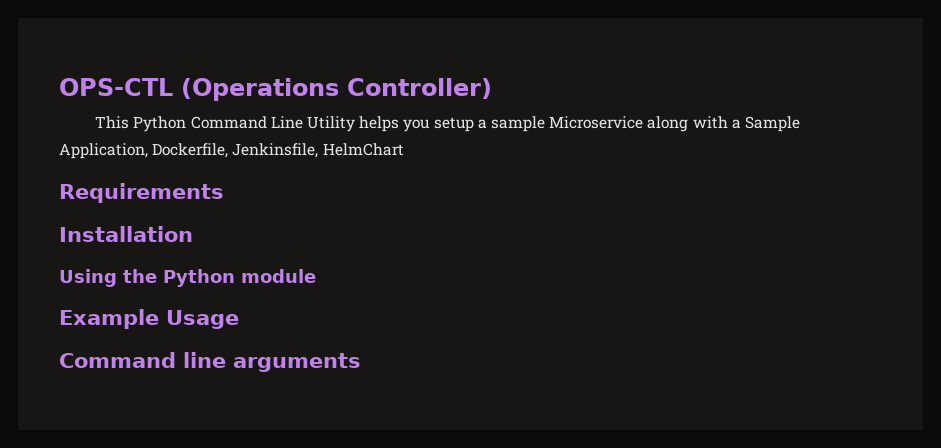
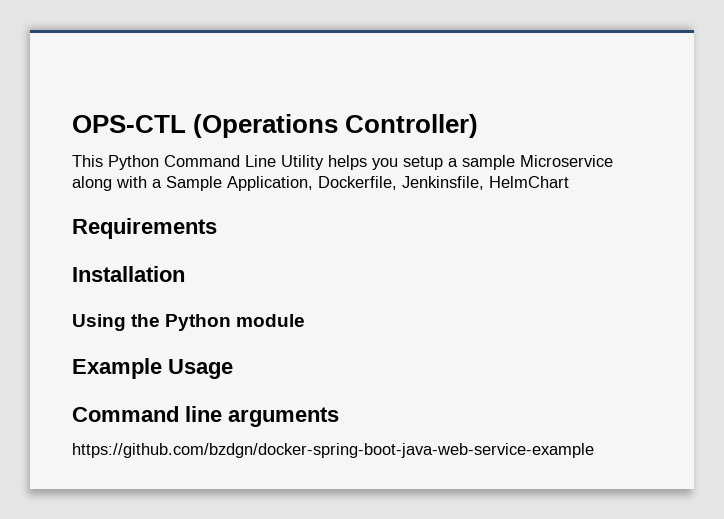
(361, 362) none -> [72,443,594,458] // https://github.com/bzdgn/docker-spring-boot-java-web-service-example

